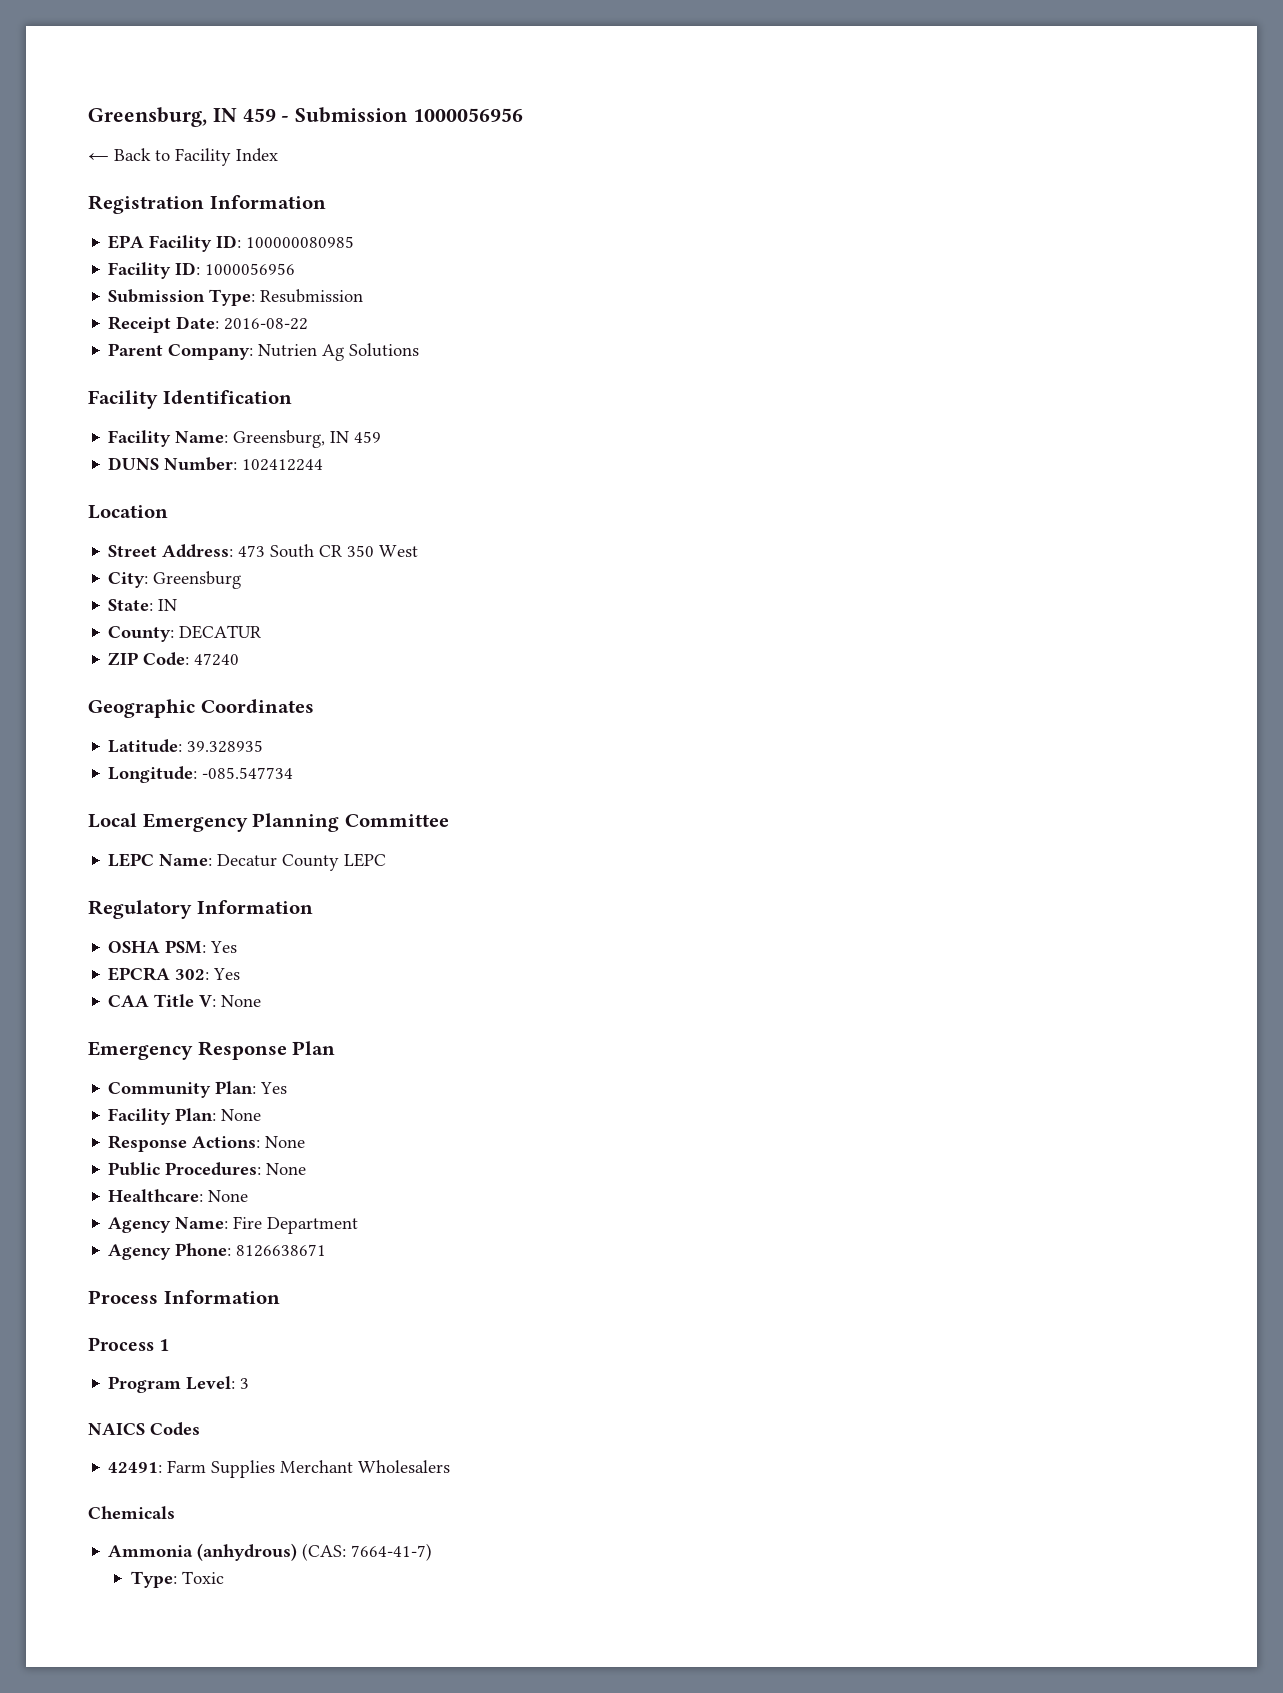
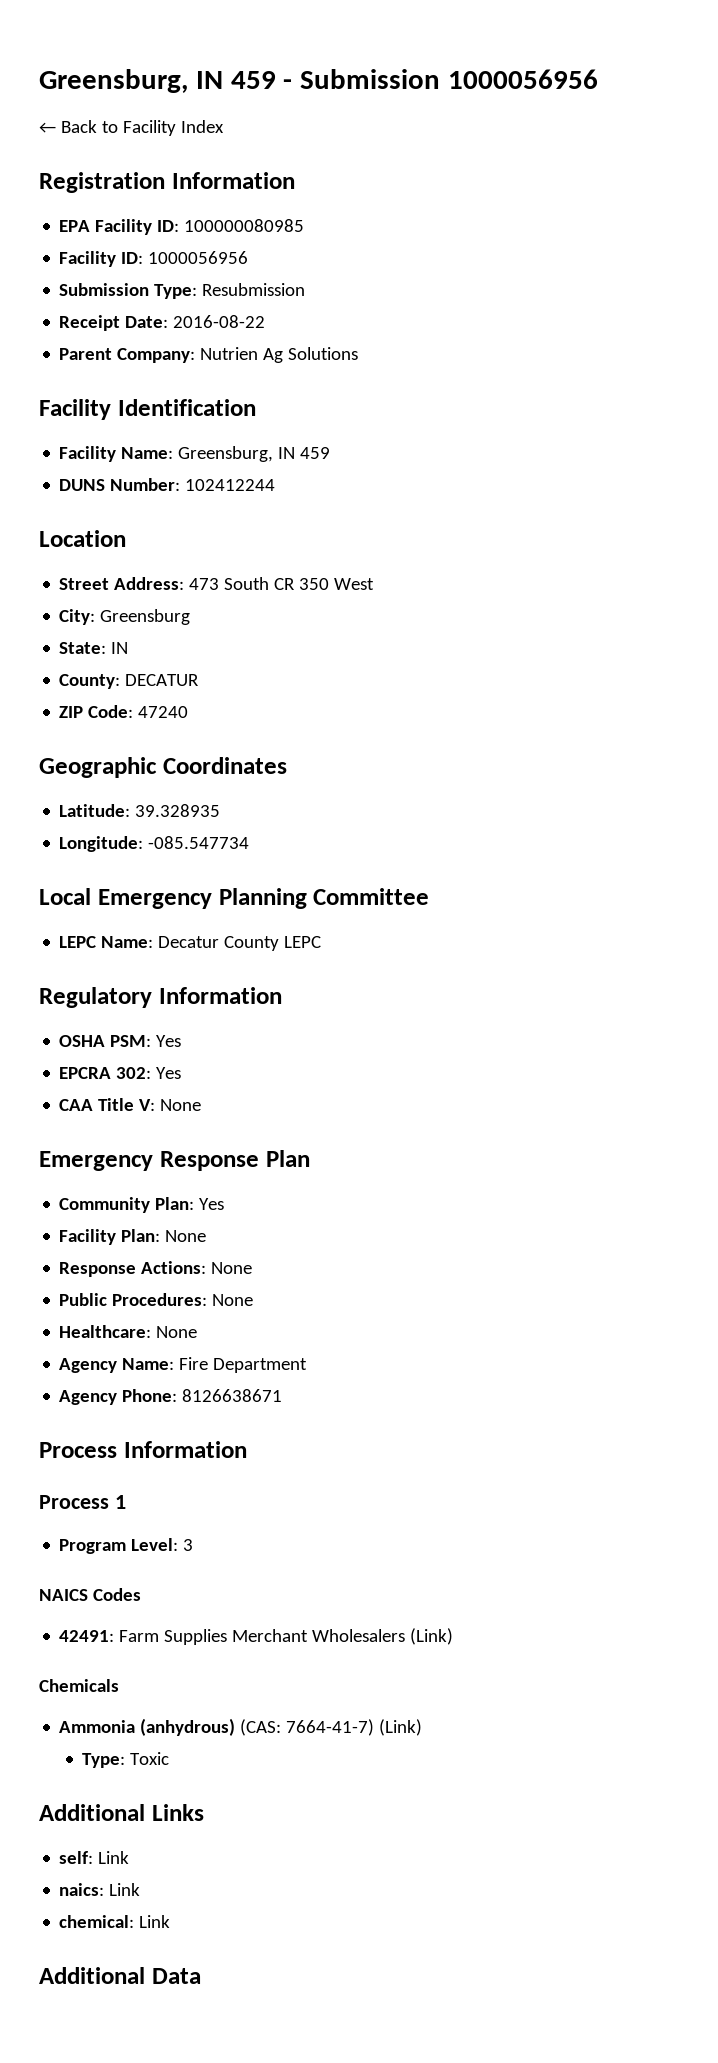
(451, 1466) none -> [410,1628,454,1645] (Link)
(433, 1552) none -> [379,1719,423,1736] (Link)
(224, 1577) none -> [39,1804,204,1821] [59,1851,130,1864] [59,1883,141,1896] [59,1915,171,1928] [39,1967,201,1984] // Additional Links // self: Link // naics: Link // chemical: Link // Additional Data

